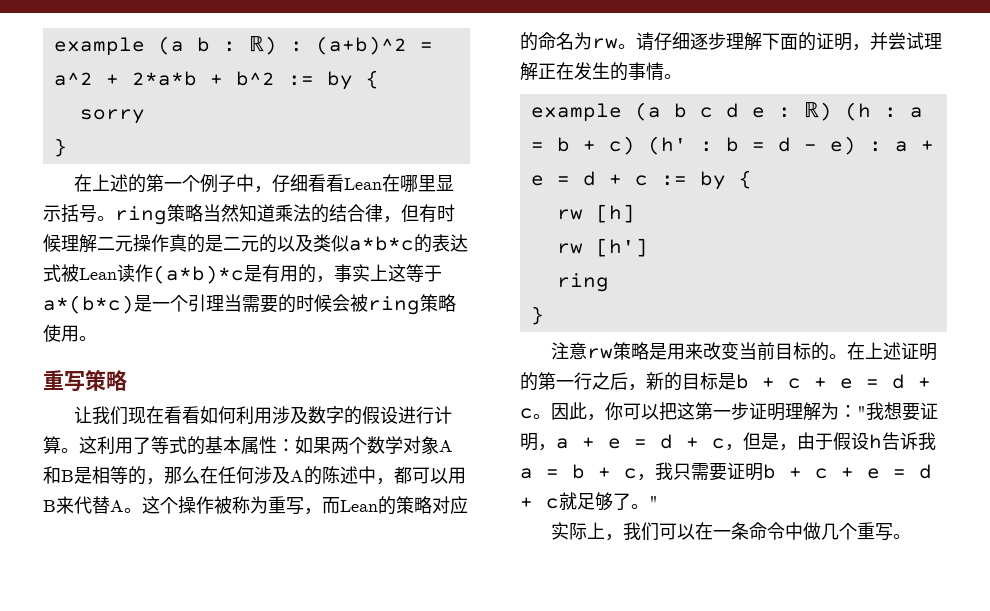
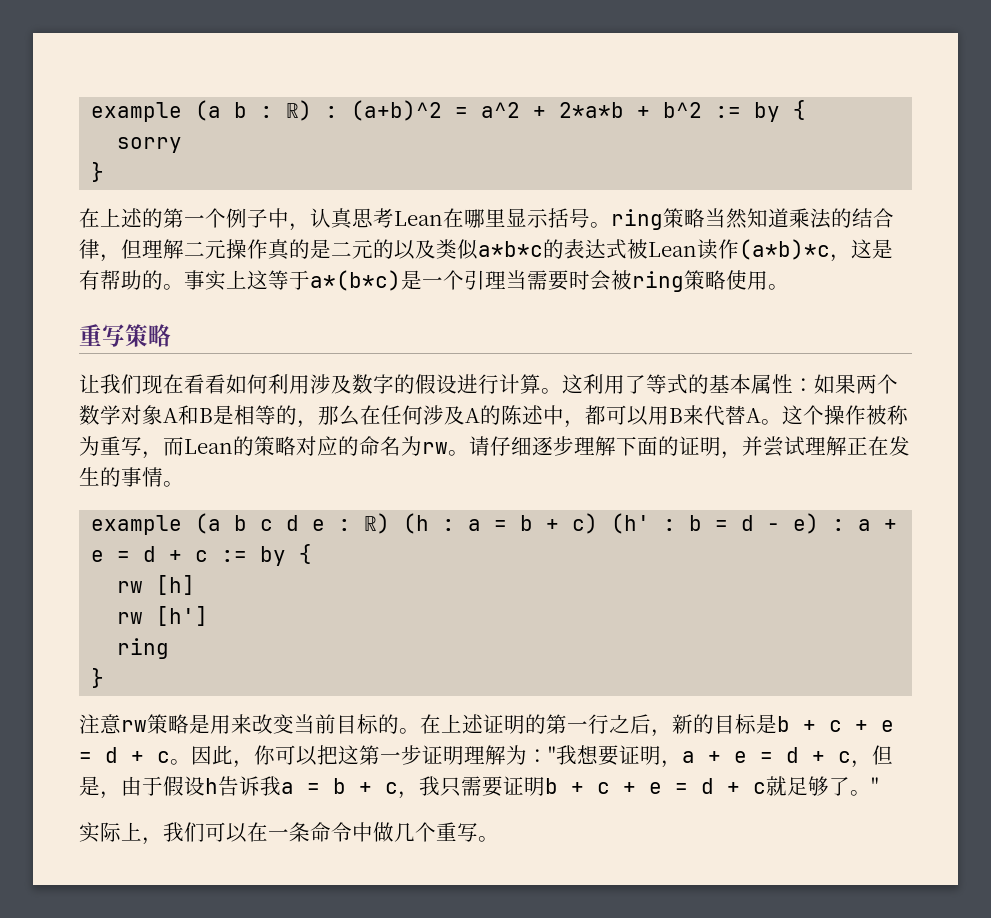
[271,174,344,192] 仔细看看 -> [310,208,394,229] 认真思考
[419,204,455,223] [43,234,61,252] 有时候 -> (142, 249) none
[244,264,334,283] 是有用的， -> [830,239,893,262] [79,270,184,290] ，这是有帮助的。
[278,294,332,313] 的时候 -> [569,270,590,290] 时

